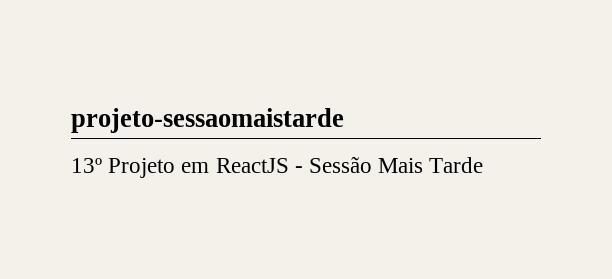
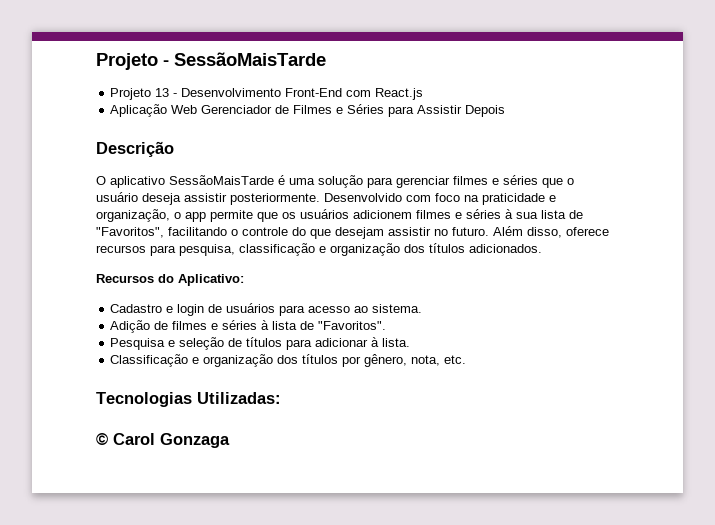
[71,108,344,133] [71,156,484,178] projeto-sessaomaistarde // 13º Projeto em ReactJS - Sessão Mais Tarde -> [96,52,326,70] [110,88,424,100] [110,104,506,117] [96,141,174,157] [96,175,574,188] [96,192,556,205] [96,209,583,222] [96,226,609,239] [96,243,542,256] [96,274,244,286] [110,303,423,316] [110,320,387,333] [110,337,411,350] [110,354,467,367] [96,392,281,407] [96,433,230,448] Projeto - SessãoMaisTarde // Projeto 13 - Desenvolvimento Front-End com React.js // Aplicação Web Gerenciador de Filmes e Séries para Assistir Depois // Descrição // O aplicativo SessãoMaisTarde é uma solução para gerenciar filmes e séries que o usuário deseja assistir posteriormente. Desenvolvido com foco na praticidade e organização, o app permite que os usuários adicionem filmes e séries à sua lista de "Favoritos", facilitando o controle do que desejam assistir no futuro. Além disso, oferece recursos para pesquisa, classificação e organização dos títulos adicionados. // Recursos do Aplicativo: // Cadastro e login de usuários para acesso ao sistema. // Adição de filmes e séries à lista de "Favoritos". // Pesquisa e seleção de títulos para adicionar à lista. // Classificação e organização dos títulos por gênero, nota, etc. // Tecnologias Utilizadas: // © Carol Gonzaga

